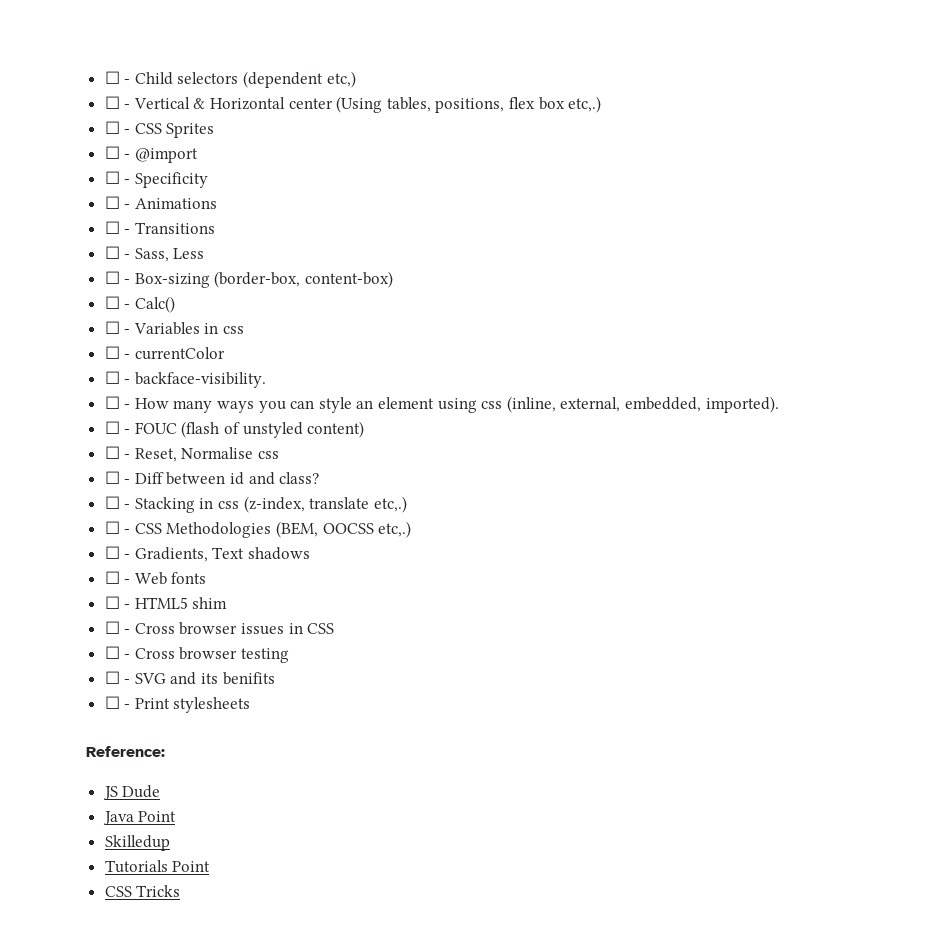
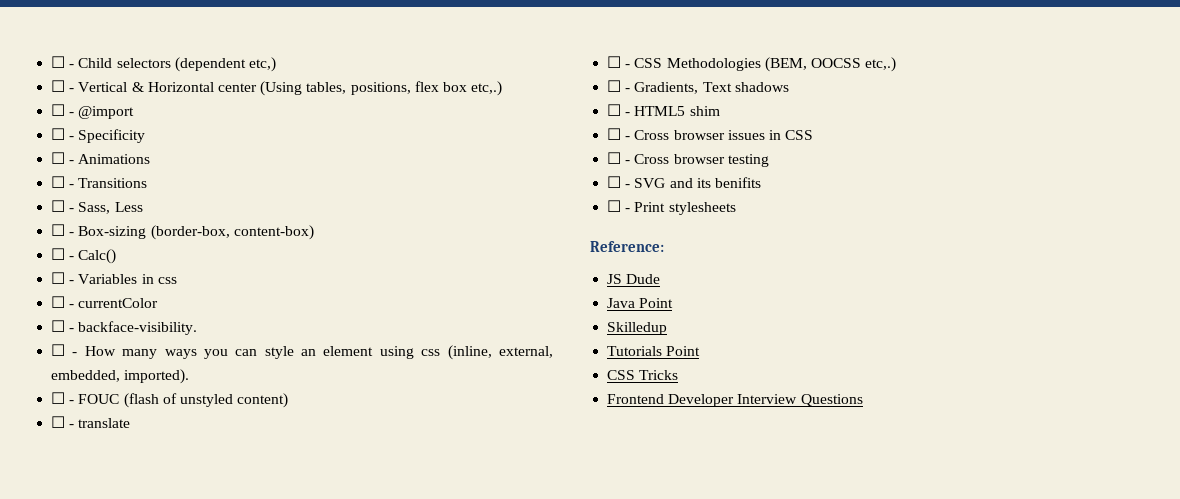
[104,121,215,138] // ☐ - CSS Sprites -> (503, 88) none
[134,447,280,462] [104,471,320,485] [104,496,305,513] Reset, Normalise css // ☐ - Diff between id and class? // ☐ - Stacking in css (z-index, -> (75, 426) none
[373,496,407,513] etc,.) -> (131, 423) none
[104,571,207,585] // ☐ - Web fonts -> (789, 87) none
(181, 891) none -> [607,394,863,407] // Frontend Developer Interview Questions

